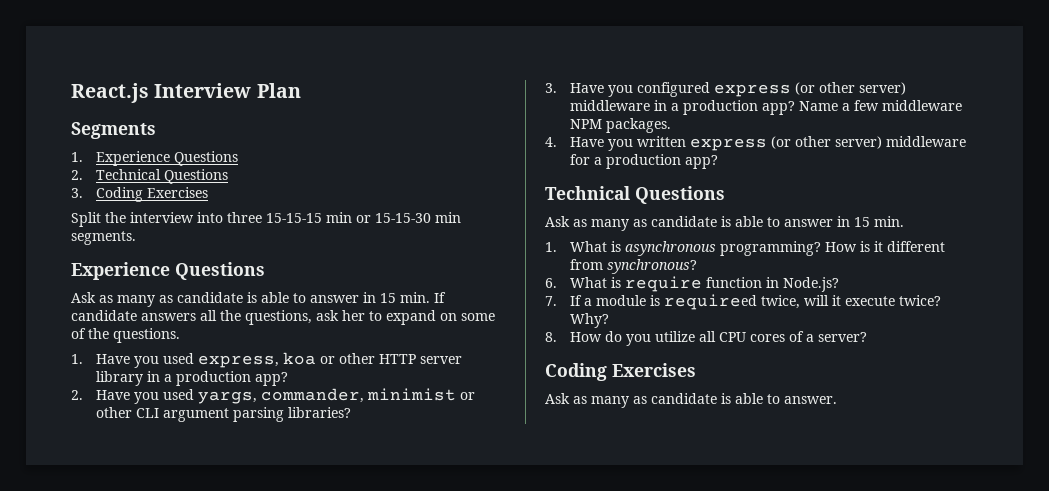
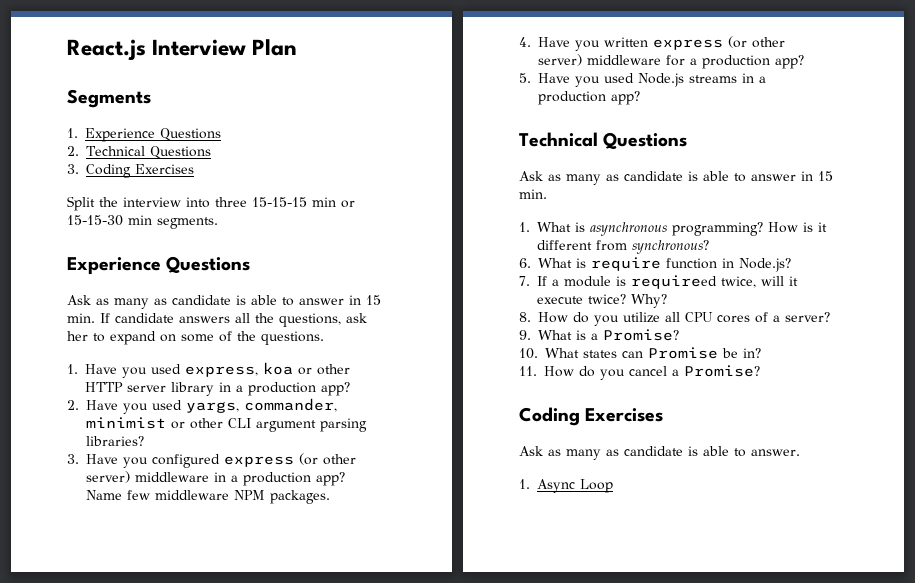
[841,103,850,111] a -> (122, 495) none
(718, 162) none -> [519,73,766,87] [538,91,640,105] // 5. Have you used Node.js streams in a production app?
(867, 337) none -> [519,329,679,341] [519,347,761,359] [519,365,760,380] // 9. What is a Promise? // 10. What states can Promise be in? // 11. How do you cancel a Promise?
(837, 400) none -> [519,479,613,493] // 1. Async Loop

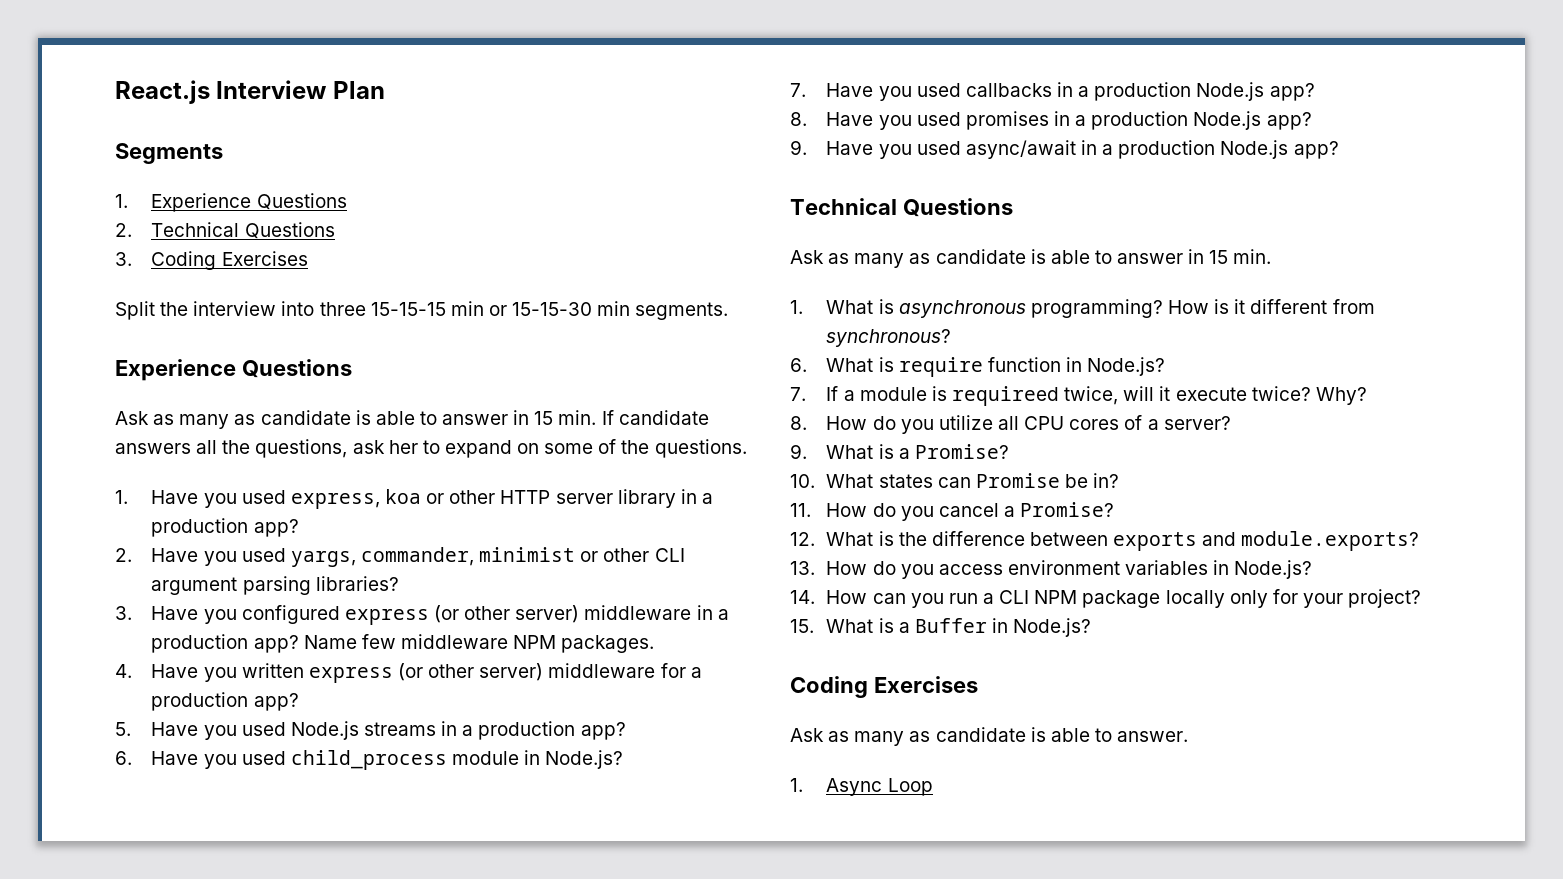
(640, 98) none -> [115,750,624,770] [790,82,1315,101] [790,111,1312,130] [790,140,1339,159] // 6. Have you used child_process module in Node.js? // 7. Have you used callbacks in a production Node.js app? // 8. Have you used promises in a production Node.js app? // 9. Have you used async/await in a production Node.js app?
(760, 371) none -> [790,531,1420,551] [790,560,1313,579] [790,589,1422,608] [790,618,1092,637] // 12. What is the difference between exports and module.exports? // 13. How do you access environment variables in Node.js? // 14. How can you run a CLI NPM package locally only for your project? // 15. What is a Buffer in Node.js?

